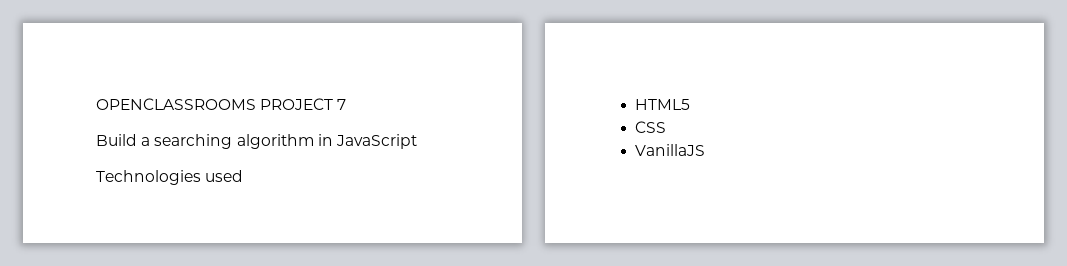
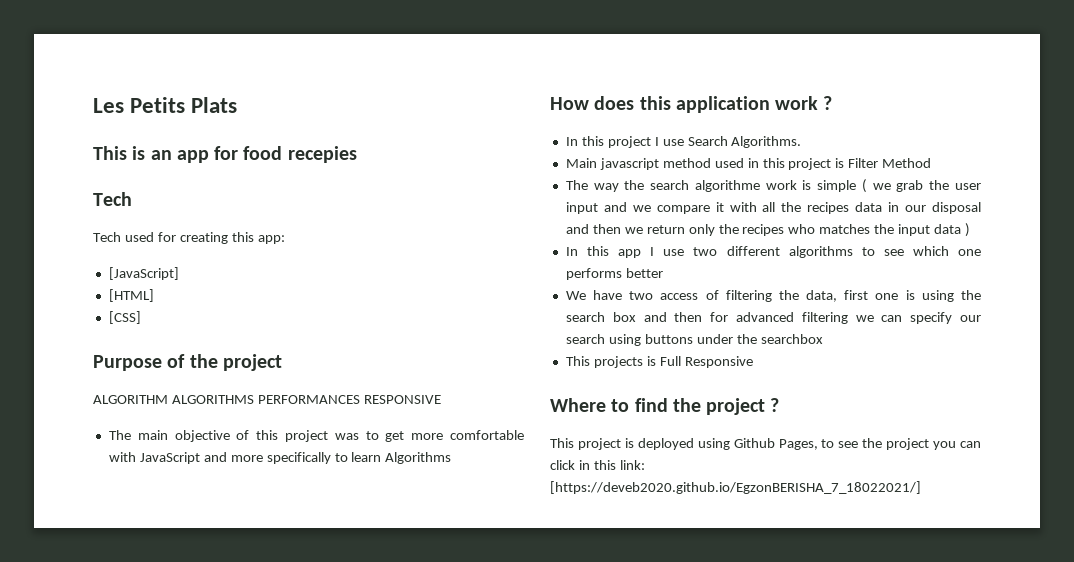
[96,98,347,110] [96,134,417,149] [96,170,244,185] [635,99,691,110] [635,121,667,133] [635,144,706,156] OPENCLASSROOMS PROJECT 7 // Build a searching algorithm in JavaScript // Technologies used // HTML5 // CSS // VanillaJS -> [93,97,238,113] [93,146,357,163] [93,192,132,206] [93,232,285,244] [108,267,179,280] [108,289,154,302] [108,311,141,324] [93,354,282,371] [93,395,441,404] [108,430,524,442] [108,452,452,464] [550,96,833,113] [565,136,802,148] [565,158,932,170] [565,179,981,193] [565,202,981,214] [565,223,970,237] [565,246,982,258] [565,268,663,280] [565,290,981,302] [565,312,981,324] [565,334,823,346] [565,356,753,368] [550,398,780,415] [550,438,982,450] [550,460,645,470] [550,481,921,494] Les Petits Plats // This is an app for food recepies // Tech // Tech used for creating this app: // [JavaScript] // [HTML] // [CSS] // Purpose of the project // ALGORITHM ALGORITHMS PERFORMANCES RESPONSIVE // The main objective of this project was to get more comfortable with JavaScript and more specifically to learn Algorithms // How does this application work ? // In this project I use Search Algorithms. // Main javascript method used in this project is Filter Method // The way the search algorithme work is simple ( we grab the user input and we compare it with all the recipes data in our disposal and then we return only the recipes who matches the input data ) // In this app I use two different algorithms to see which one performs better // We have two access of filtering the data, first one is using the search box and then for advanced filtering we can specify our search using buttons under the searchbox // This projects is Full Responsive // Where to find the project ? // This project is deployed using Github Pages, to see the project you can click in this link: [https://deveb2020.github.io/EgzonBERISHA_7_18022021/]

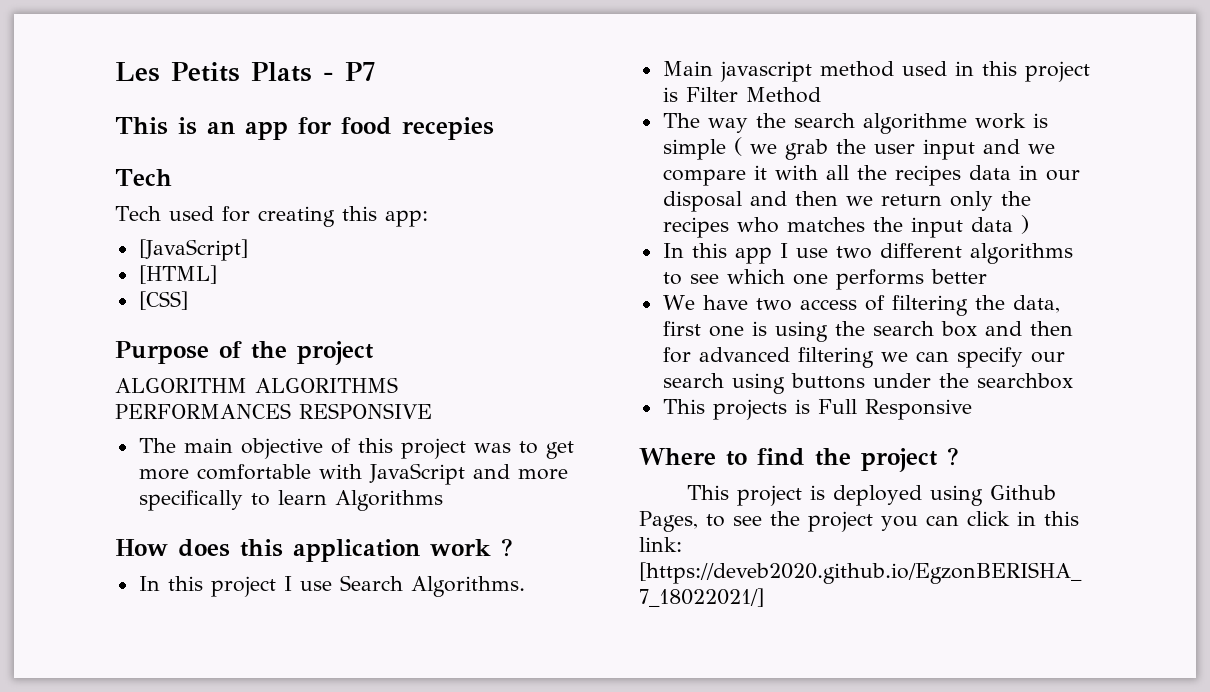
(238, 105) none -> [322,62,375,81] - P7

